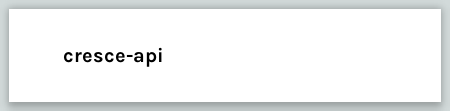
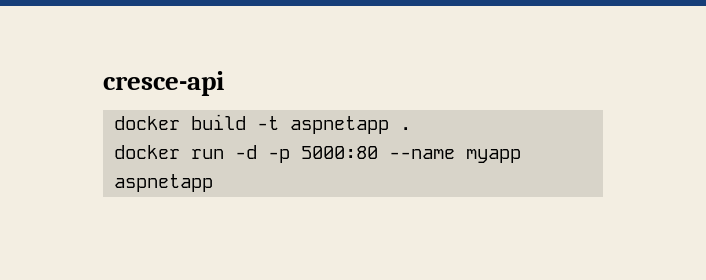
(164, 57) none -> [114,114,412,134] [114,145,522,163] [114,174,214,192] // docker build -t aspnetapp . // docker run -d -p 5000:80 --name myapp aspnetapp

